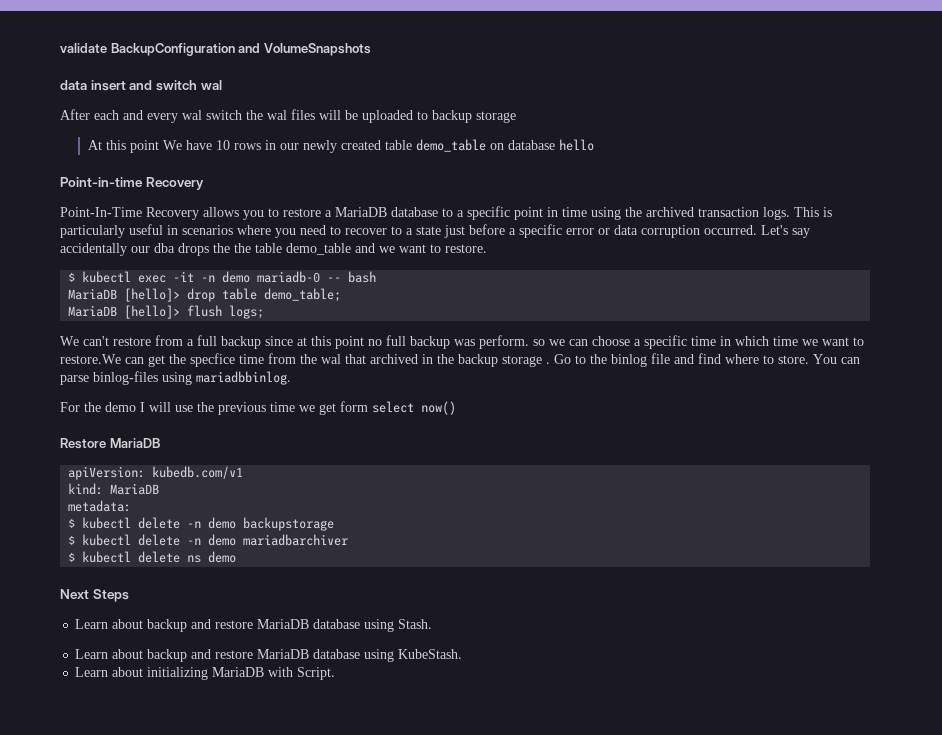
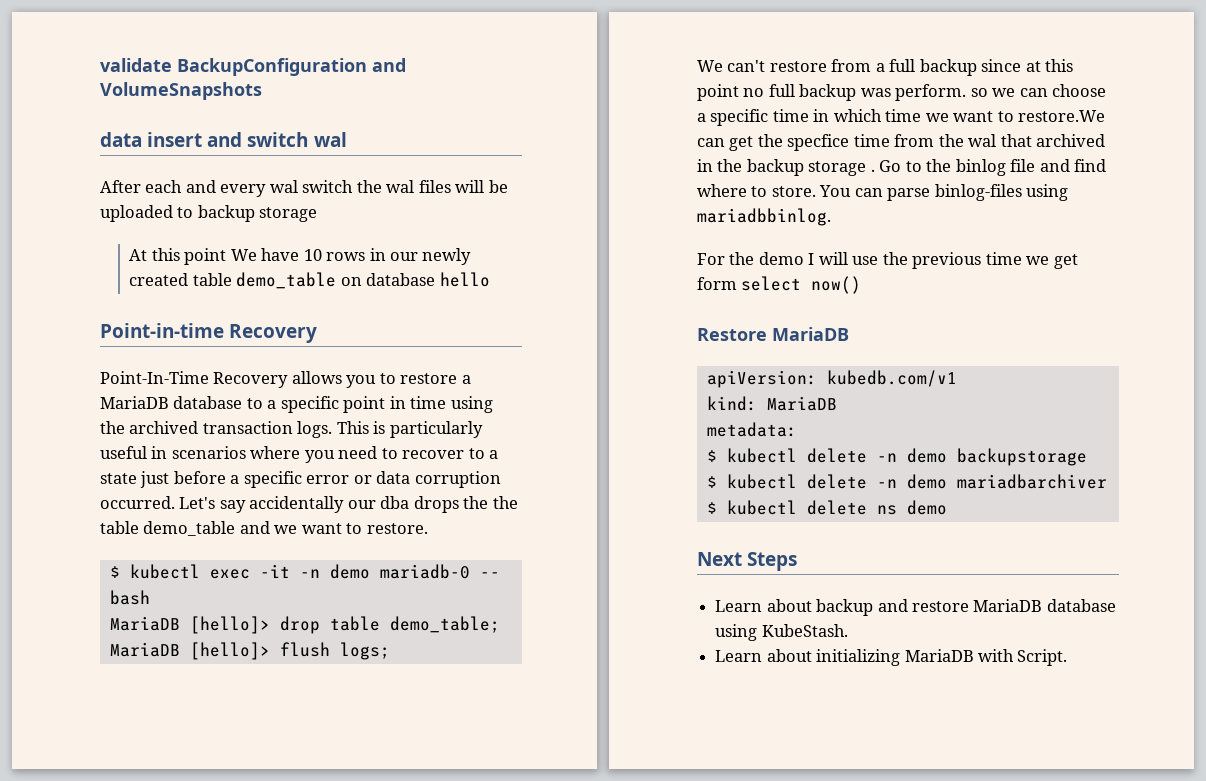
[75,619,433,632] // Learn about backup and restore MariaDB database using Stash. -> (798, 561) none

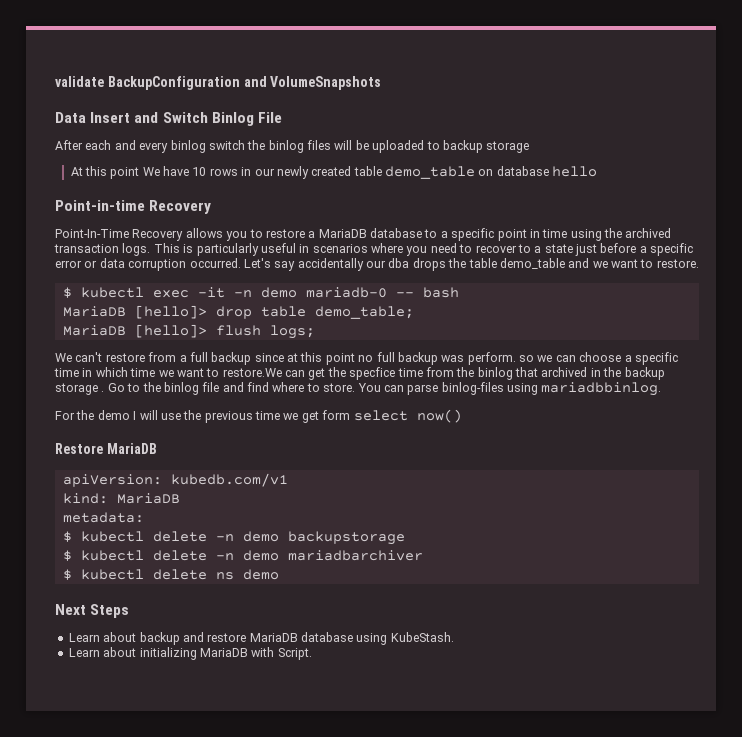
[100,132,347,147] data insert and switch wal -> [55,112,282,126] Data Insert and Switch Binlog File
[269,180,298,193] wal -> [170,140,206,153] binlog
[386,180,415,193] wal -> [268,140,304,153] binlog
[492,496,518,509] the -> (467, 263) none
[968,134,997,147] wal -> [477,367,513,380] binlog

